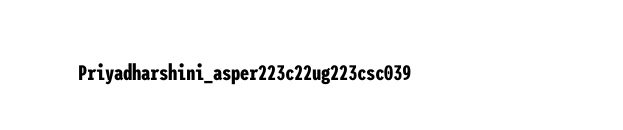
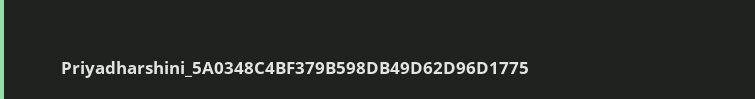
[78,63,411,85] Priyadharshini_asper223c22ug223csc039 -> [61,61,529,78] Priyadharshini_5A0348C4BF379B598DB49D62D96D1775

